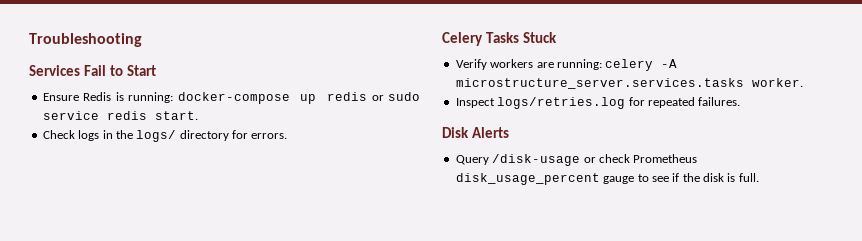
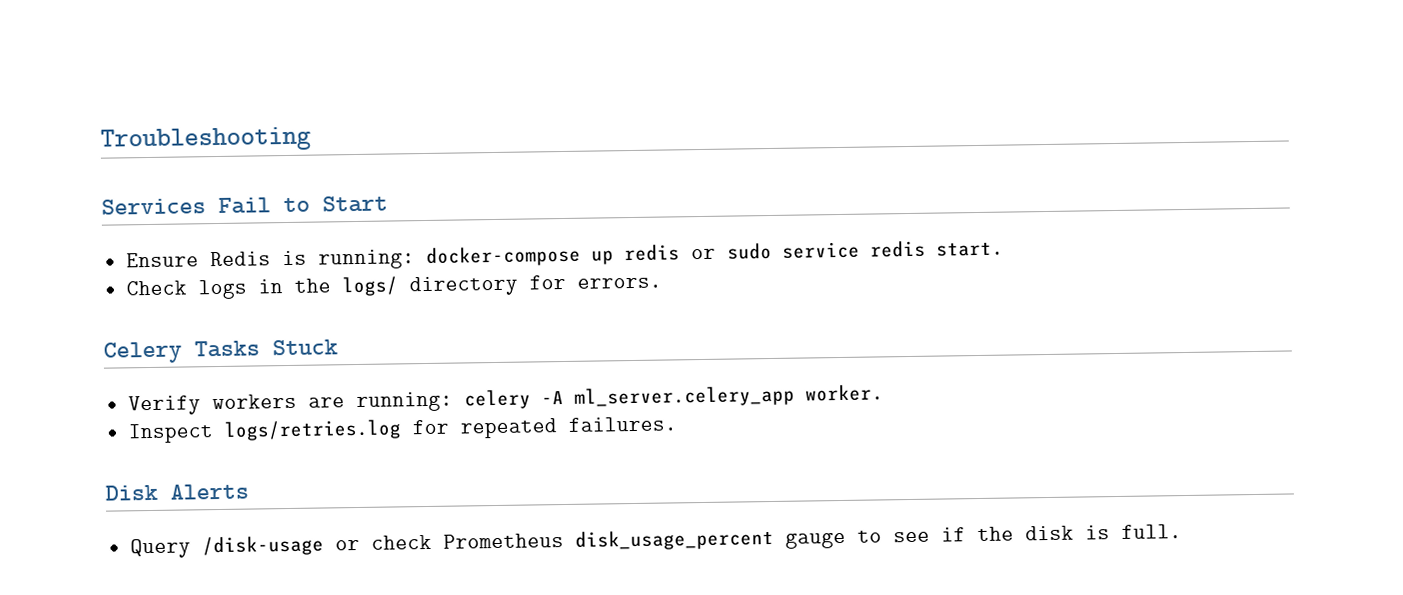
[455,78,744,89] microstructure_server.services.tasks -> [573,385,795,408] ml_server.celery_app

